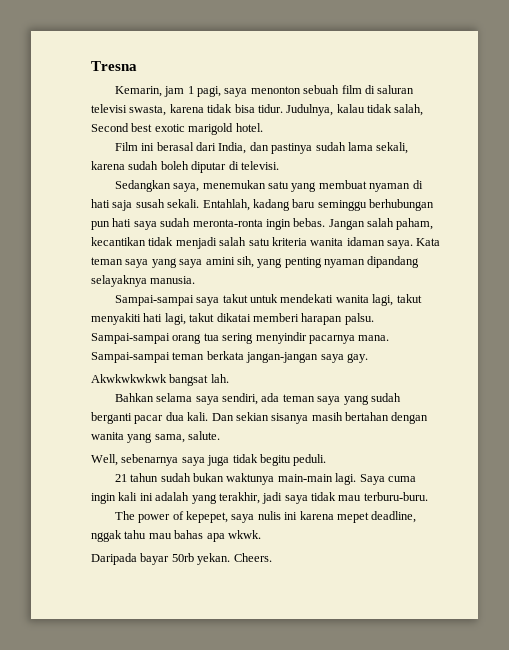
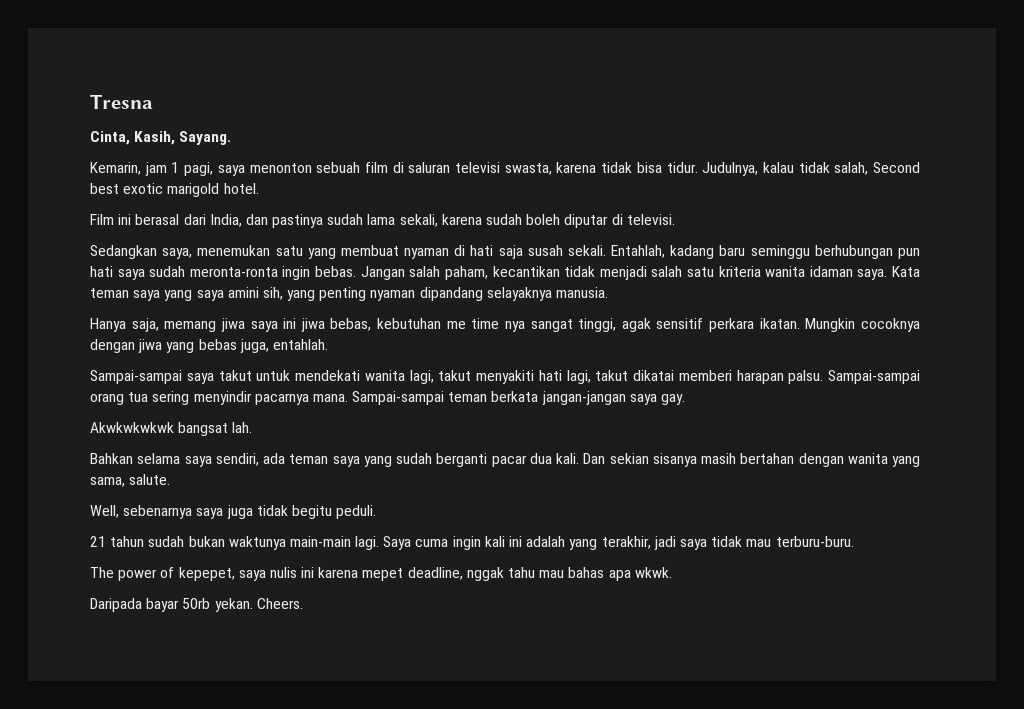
(137, 66) none -> [90,131,232,145] // Cinta, Kasih, Sayang.
(196, 280) none -> [90,318,921,332] [90,339,328,353] // Hanya saja, memang jiwa saya ini jiwa bebas, kebutuhan me time nya sangat tinggi, agak sensitif perkara ikatan. Mungkin cocoknya dengan jiwa yang bebas juga, entahlah.

